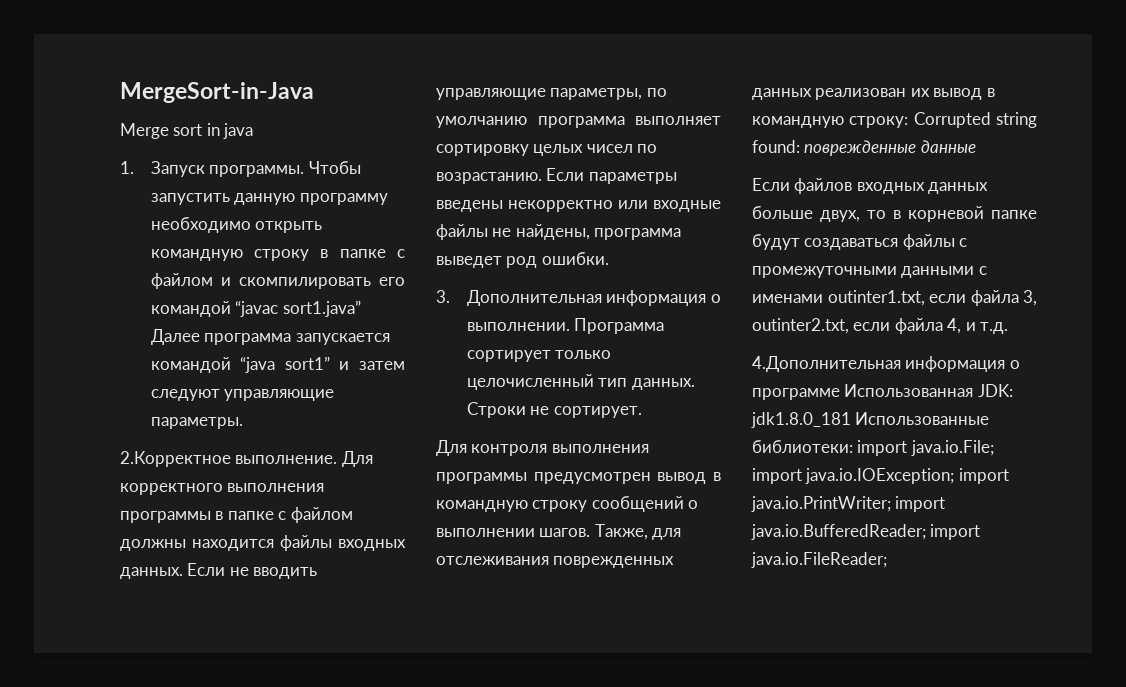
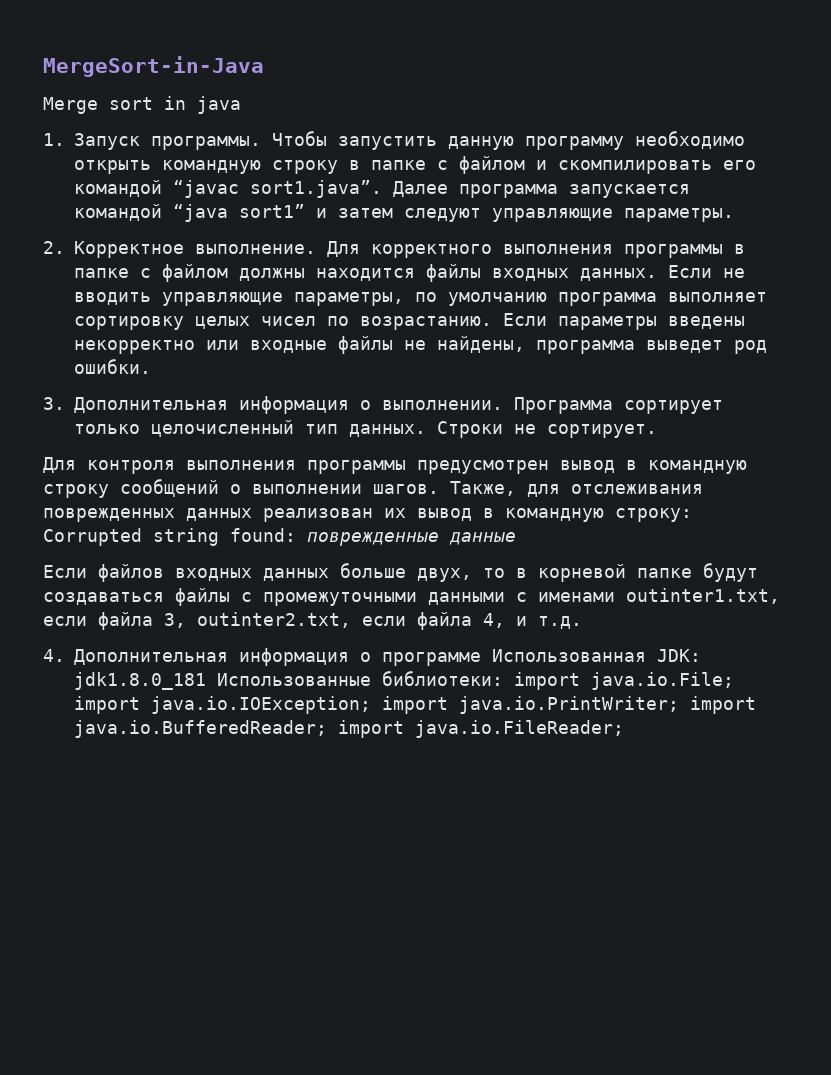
[282,300,361,317] sort1.java” -> [250,180,382,198] sort1.java”.
[120,451,231,467] 2.Корректное -> [43,241,184,258] 2. Корректное
[752,356,901,372] 4.Дополнительная -> [43,649,228,665] 4. Дополнительная

